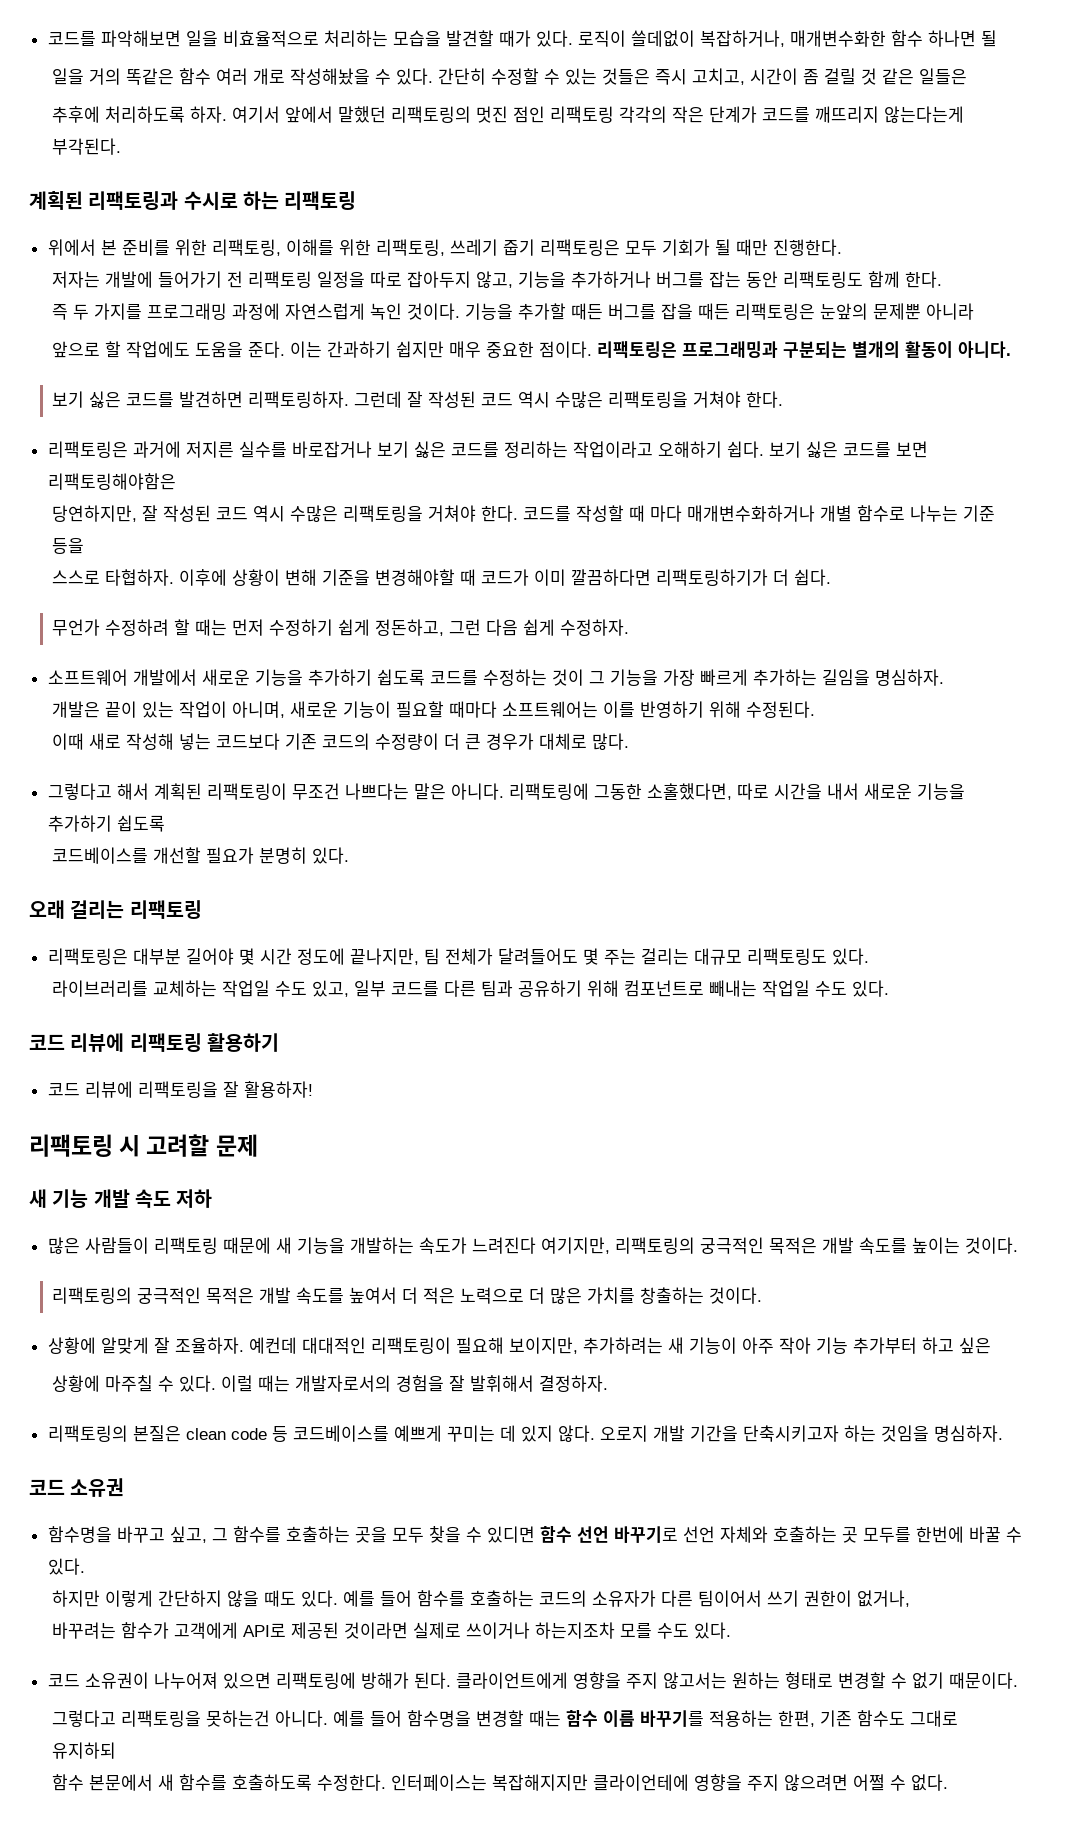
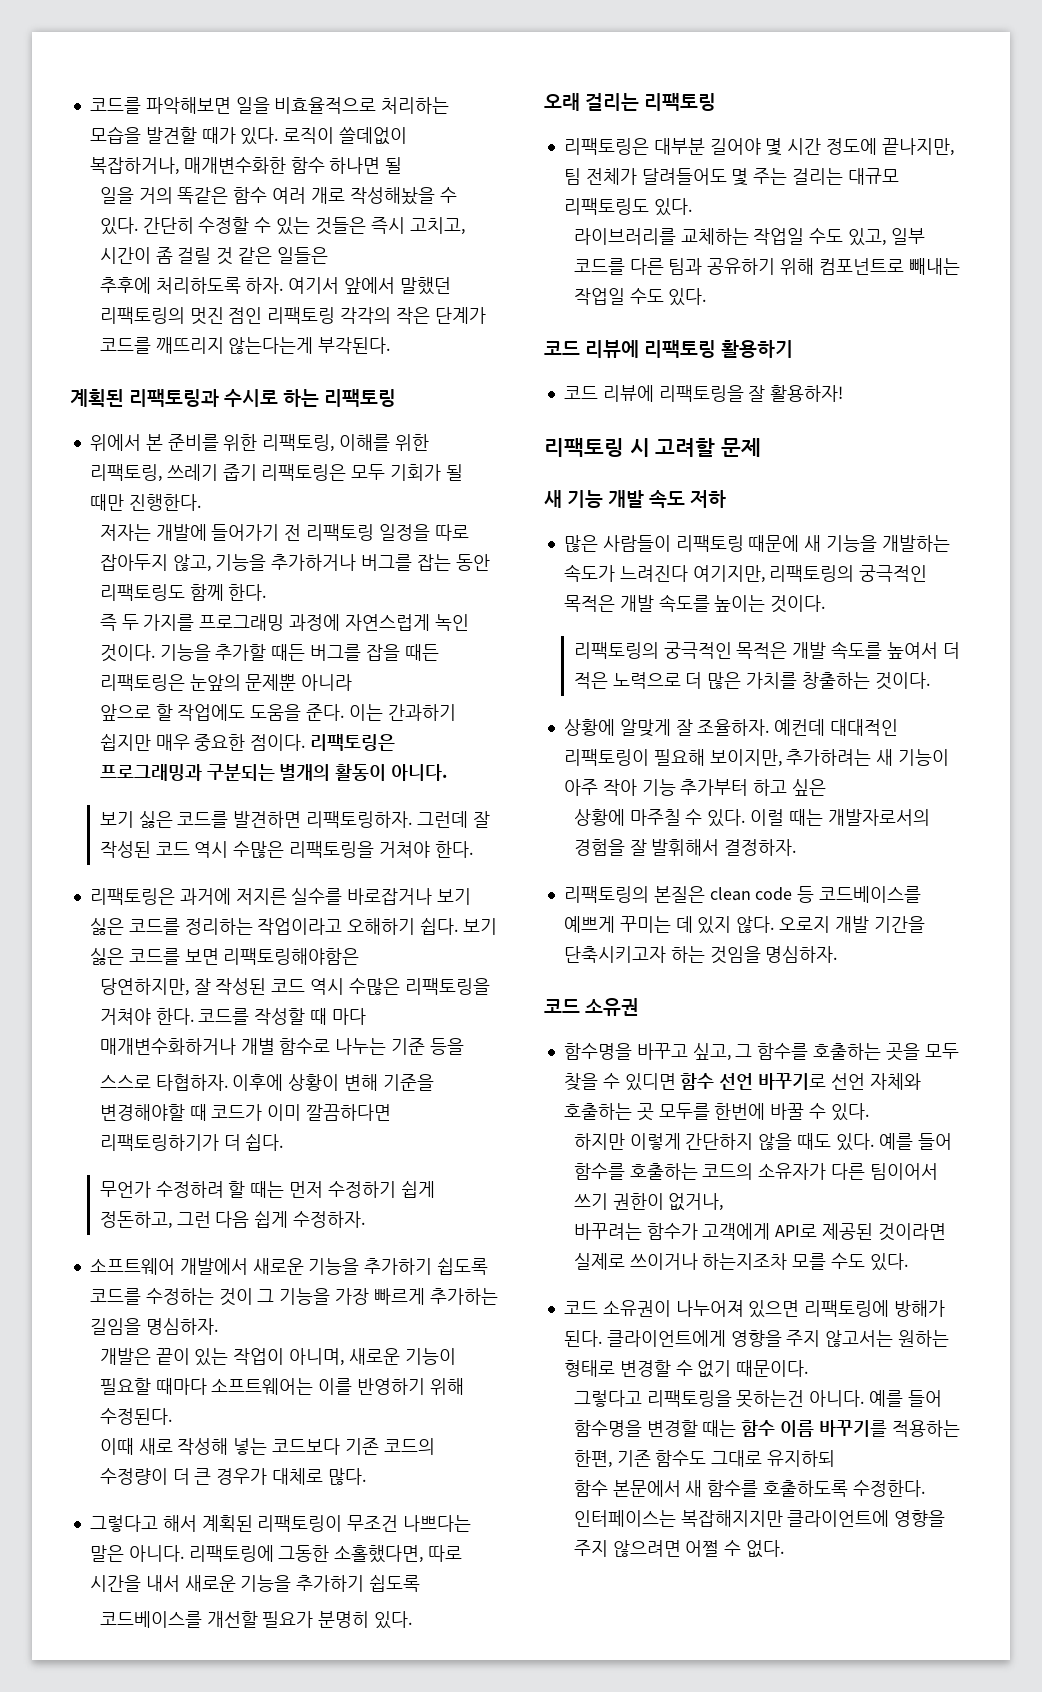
[592,1774,689,1791] 클라이언테에 -> [787,1510,890,1527] 클라이언트에

